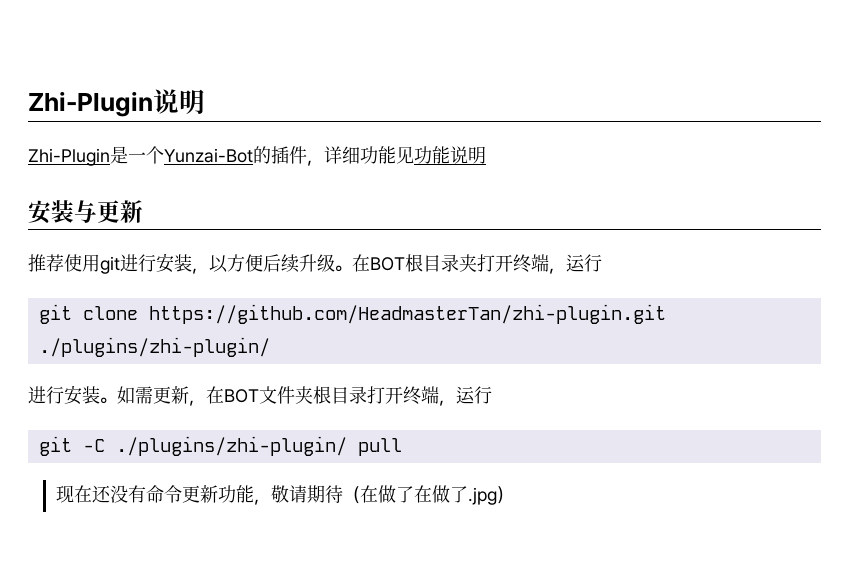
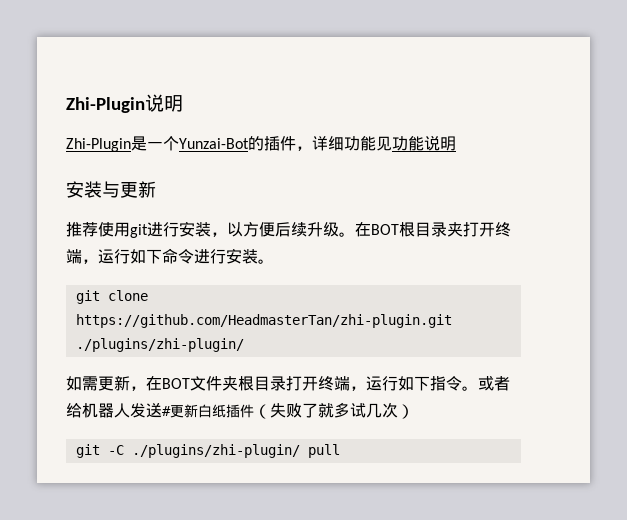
(602, 263) none -> [130,248,274,264] 如下命令进行安装。
[28,385,117,405] 进行安装。 -> (244, 345) none
[38,436,402,456] [55,485,514,505] // git -C ./plugins/zhi-plugin/ pull // 现在还没有命令更新功能，敬请期待（在做了在做了.jpg） -> [398,376,510,391] [66,402,414,419] [75,444,340,458] 如下指令。或者给机器人发送#更新白纸插件（失败了就多试几次） // git -C ./plugins/zhi-plugin/ pull

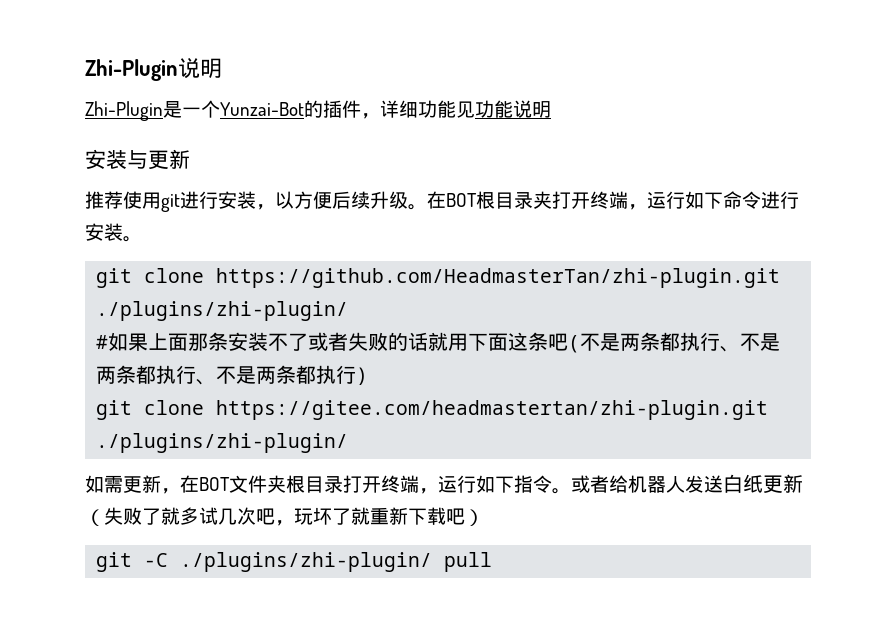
(244, 345) none -> [96,332,781,353] [96,365,369,385] [96,400,769,420] [96,433,349,453] // #如果上面那条安装不了或者失败的话就用下面这条吧(不是两条都执行、不是两条都执行、不是两条都执行) // git clone https://gitee.com/headmastertan/zhi-plugin.git ./plugins/zhi-plugin/
[162,404,254,418] #更新白纸插件 -> [723,474,803,493] 白纸更新
(398, 410) none -> [256,507,465,526] 吧，玩坏了就重新下载吧

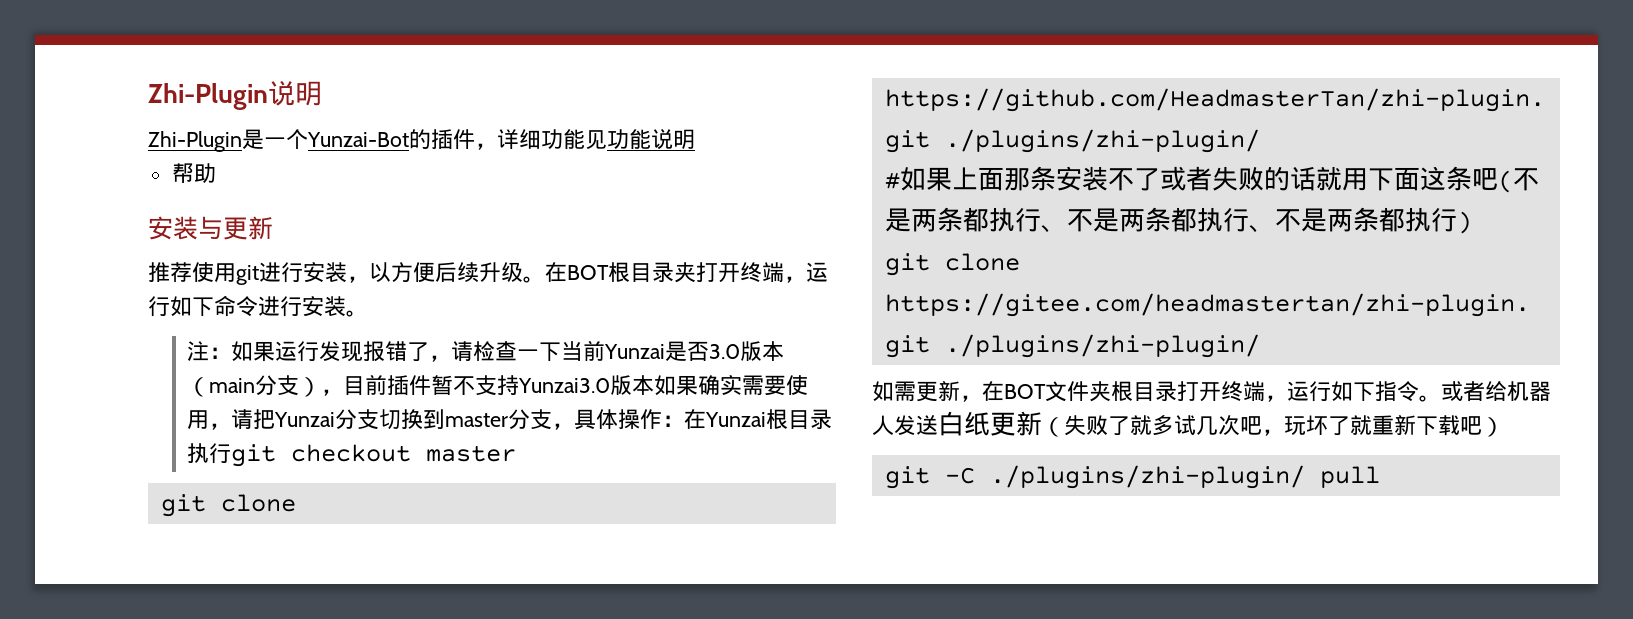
(551, 109) none -> [171,163,216,183] // 帮助
(142, 239) none -> [187,340,785,362] [187,374,809,397] [187,409,833,430] [187,443,517,467] // 注：如果运行发现报错了，请检查一下当前Yunzai是否3.0版本（main分支），目前插件暂不支持Yunzai3.0版本如果确实需要使用，请把Yunzai分支切换到master分支，具体操作：在Yunzai根目录执行git checkout master

